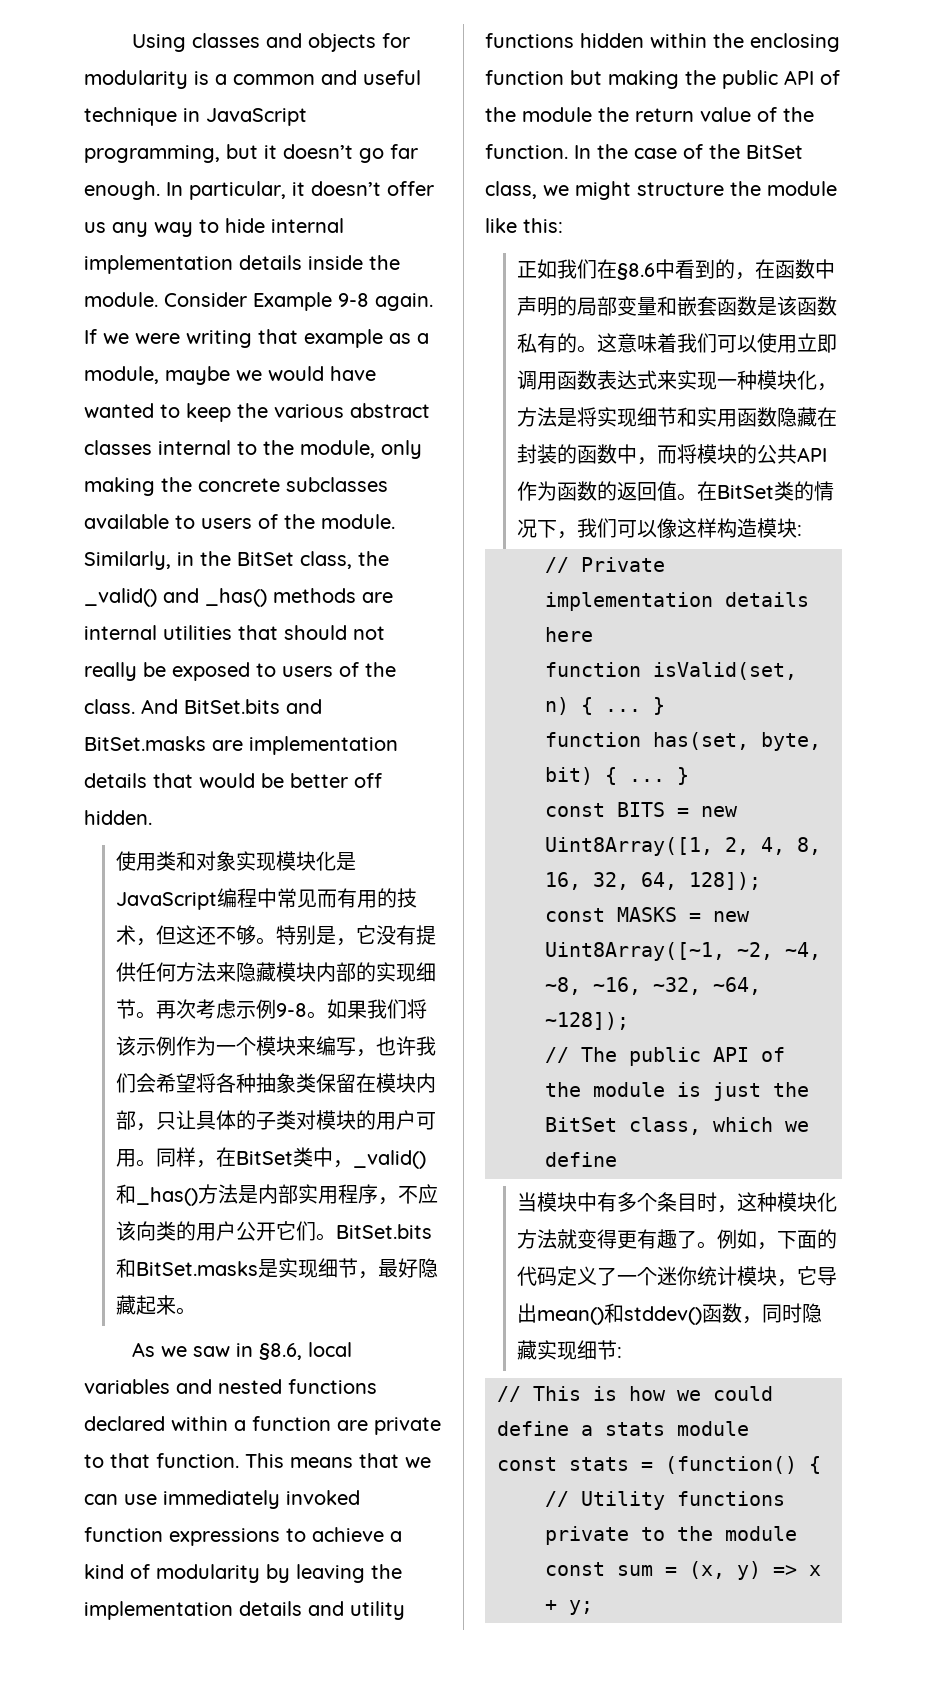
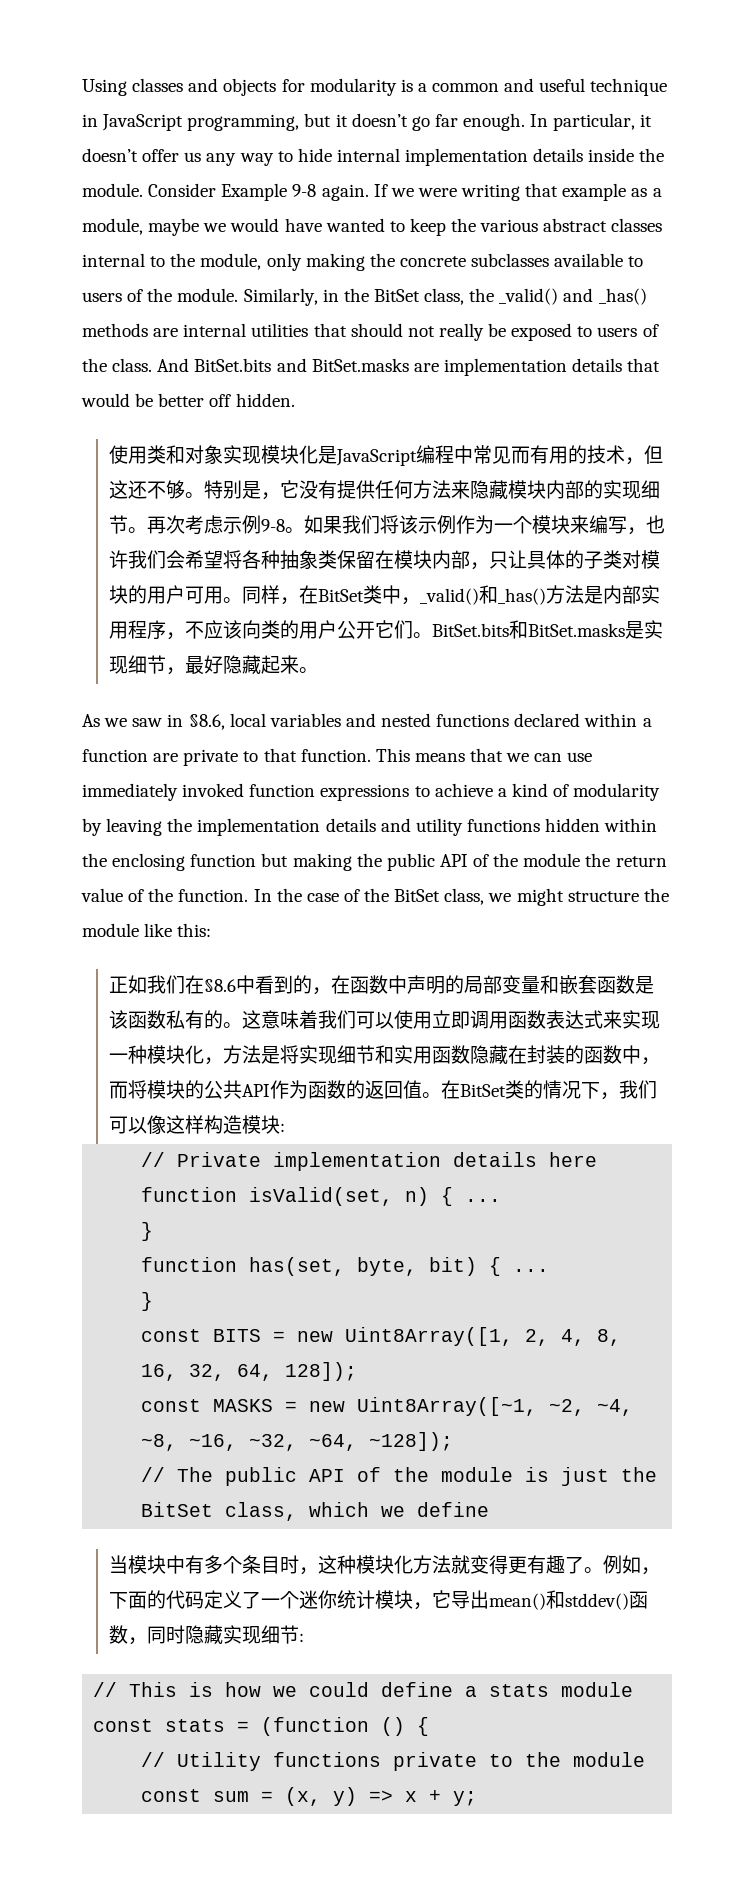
(641, 710) none -> (502, 1200) //
(665, 780) none -> (550, 1270) //
[665,1456,797,1474] (function() -> [261,1717,406,1736] (function ()

